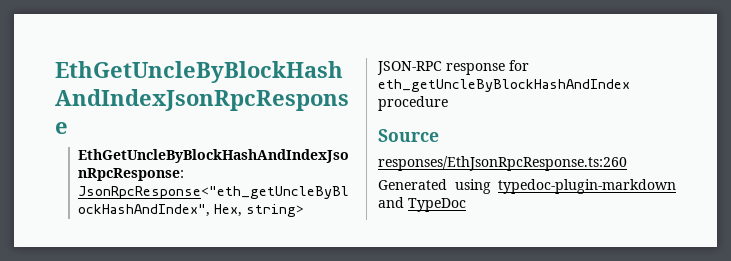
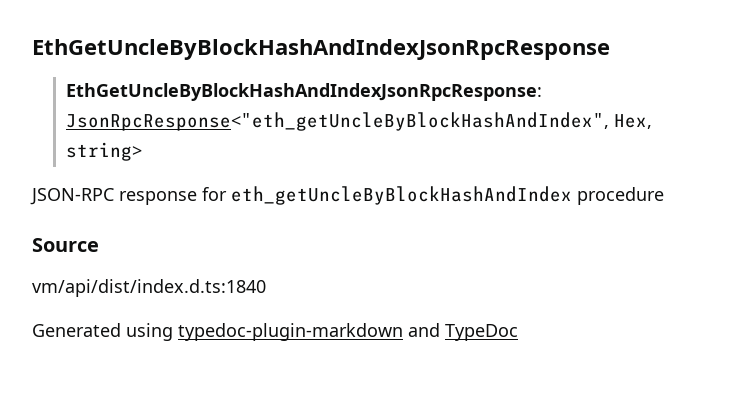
[378,156,627,171] responses/EthJsonRpcResponse.ts:260 -> [32,279,266,297] vm/api/dist/index.d.ts:1840

